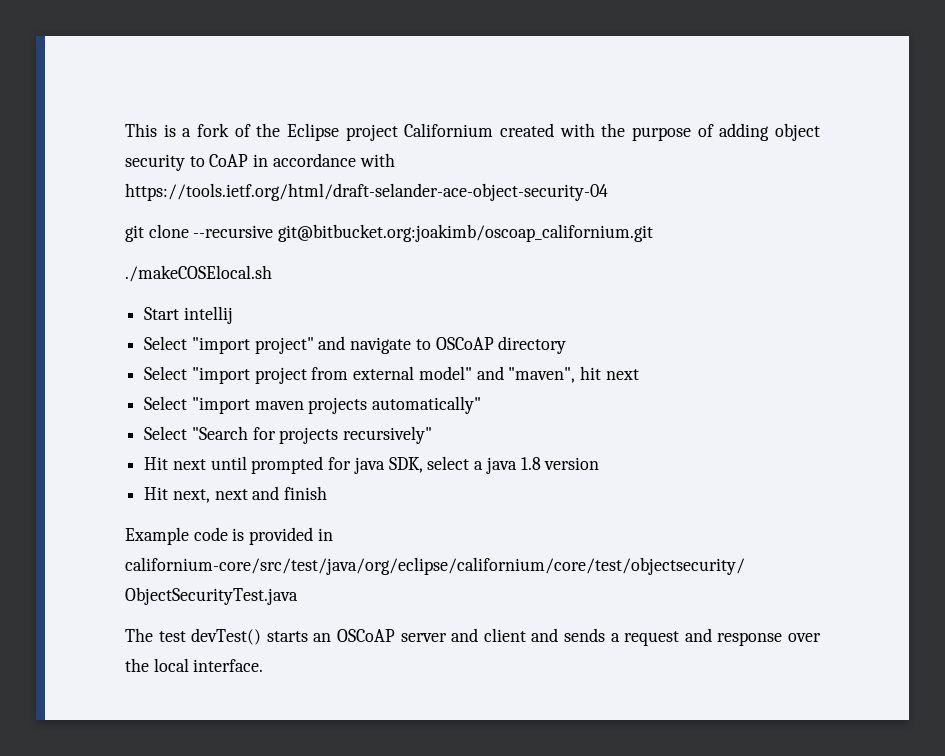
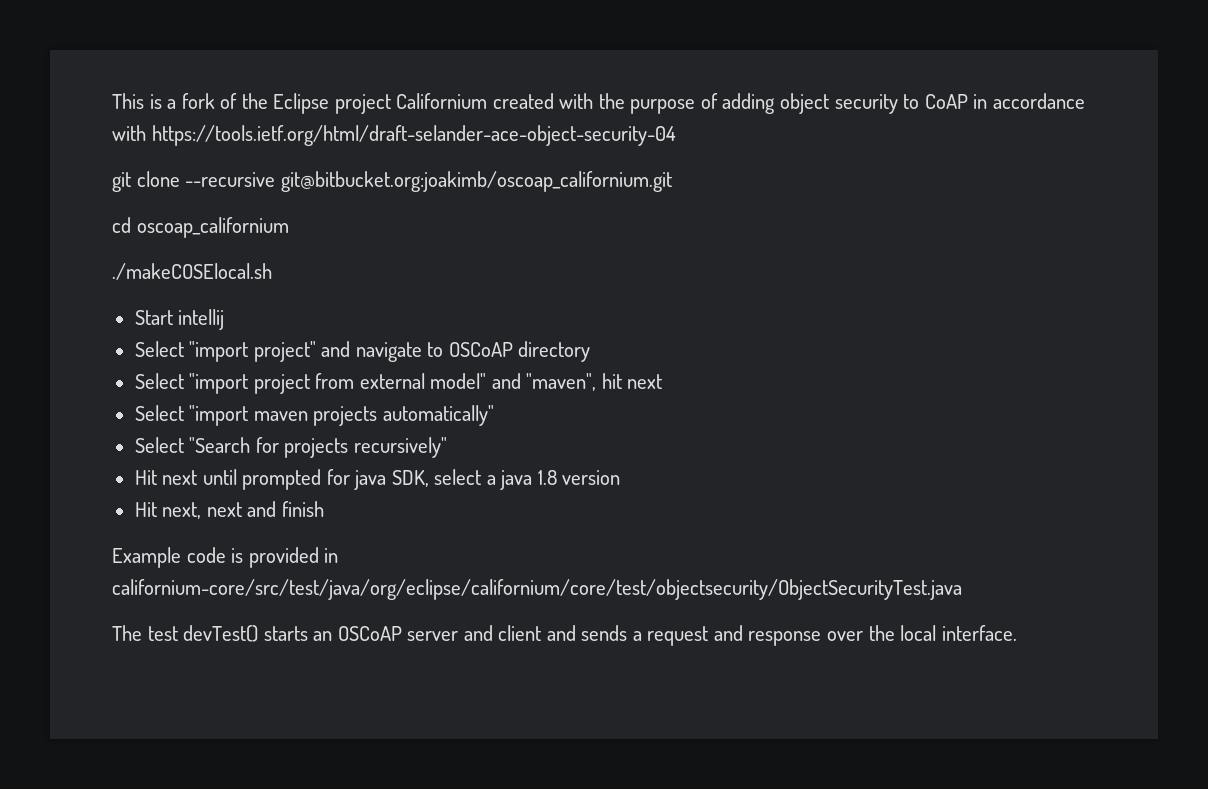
(654, 233) none -> [112,217,289,238] // cd oscoap_californium

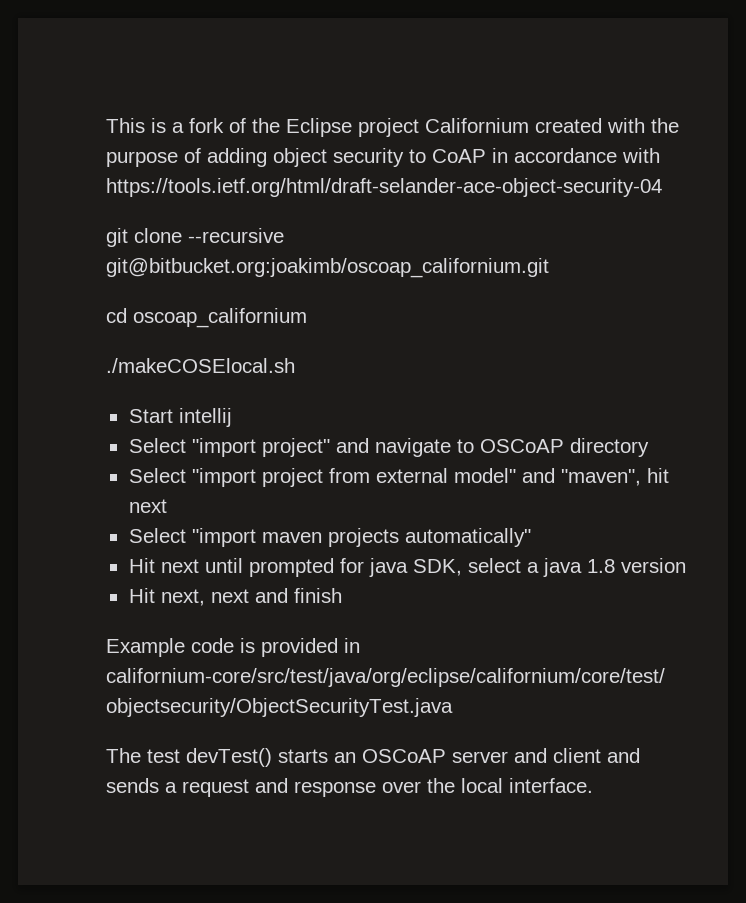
[134,437,447,458] // Select "Search for projects recursively" -> (531, 537) none

